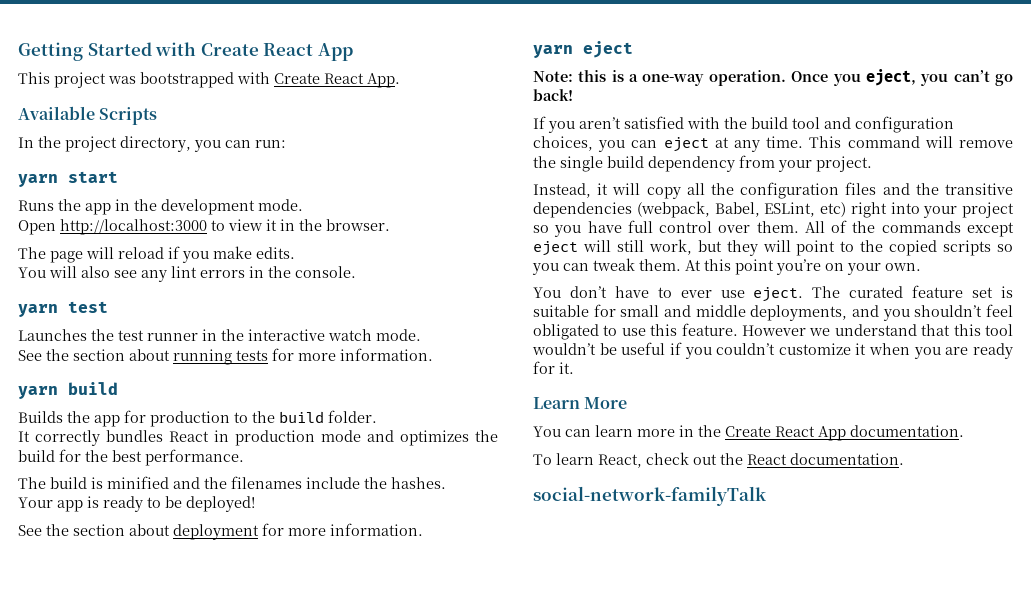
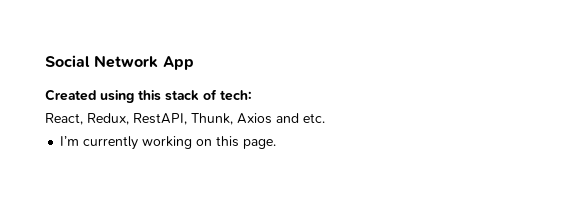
[18,42,353,61] [18,72,400,88] [18,106,158,125] [18,136,286,152] [18,171,118,187] [18,199,303,215] [18,219,390,235] [18,246,295,263] [18,266,356,282] [18,301,108,317] [18,329,421,341] [18,348,433,365] [18,382,118,399] [18,410,377,427] [18,430,498,446] [18,449,244,466] [18,476,446,489] [18,496,255,512] [18,523,423,540] [533,41,633,58] [533,69,1013,86] [533,89,573,101] [533,116,954,133] [533,136,1013,152] [533,155,872,172] [533,182,1013,199] [533,201,1014,218] [533,220,1014,237] [533,239,1014,256] [532,258,921,275] [533,285,1014,302] [533,304,1013,321] [533,323,1013,340] [532,342,1013,359] [533,361,574,374] [533,397,628,409] [533,425,964,441] [533,452,904,468] [533,486,766,506] Getting Started with Create React App // This project was bootstrapped with Create React App. // Available Scripts // In the project directory, you can run: // yarn start // Runs the app in the development mode. // Open http://localhost:3000 to view it in the browser. // The page will reload if you make edits. // You will also see any lint errors in the console. // yarn test // Launches the test runner in the interactive watch mode. // See the section about running tests for more information. // yarn build // Builds the app for production to the build folder. // It correctly bundles React in production mode and optimizes the build for the best performance. // The build is minified and the filenames include the hashes. // Your app is ready to be deployed! // See the section about deployment for more information. // yarn eject // Note: this is a one-way operation. Once you eject, you can’t go back! // If you aren’t satisfied with the build tool and configuration choices, you can eject at any time. This command will remove the single build dependency from your project. // Instead, it will copy all the configuration files and the transitive dependencies (webpack, Babel, ESLint, etc) right into your project so you have full control over them. All of the commands except eject will still work, but they will point to the copied scripts so you can tweak them. At this point you’re on your own. // You don’t have to ever use eject. The curated feature set is suitable for small and middle deployments, and you shouldn’t feel obligated to use this feature. However we understand that this tool wouldn’t be useful if you couldn’t customize it when you are ready for it. // Learn More // You can learn more in the Create React App documentation. // To learn React, check out the React documentation. // social-network-familyTalk -> [45,55,194,70] [45,89,252,103] [45,113,325,125] [60,136,277,150] Social Network App // Created using this stack of tech: // React, Redux, RestAPI, Thunk, Axios and etc. // I’m currently working on this page.

